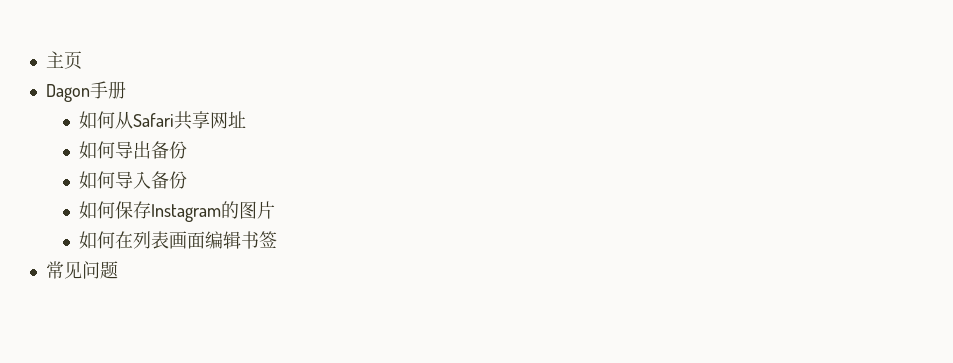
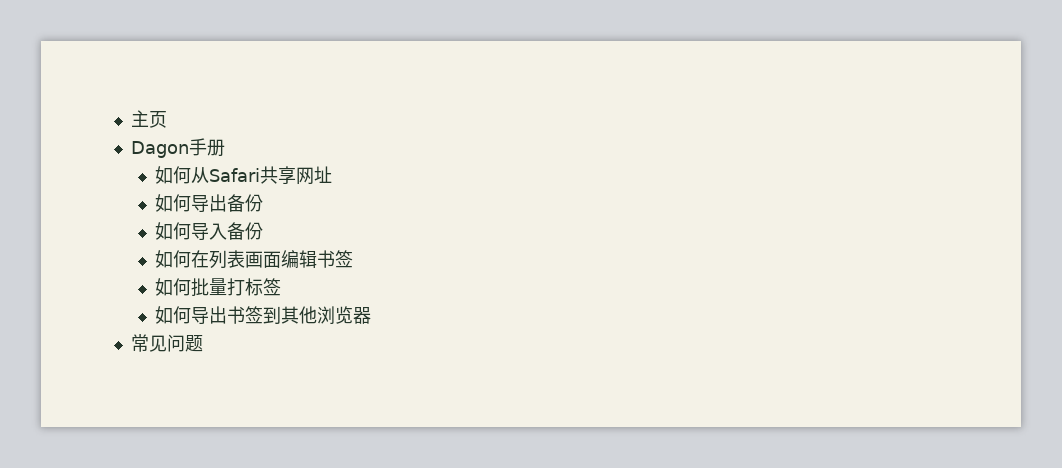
[79,201,276,222] // 如何保存Instagram的图片 -> (264, 231) none
(278, 239) none -> [155,278,282,297] [155,306,372,324] // 如何批量打标签 // 如何导出书签到其他浏览器

